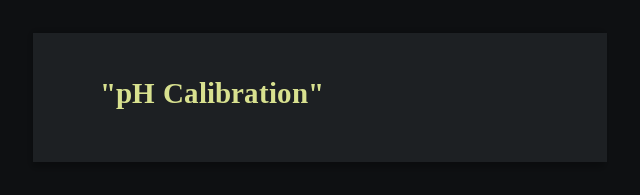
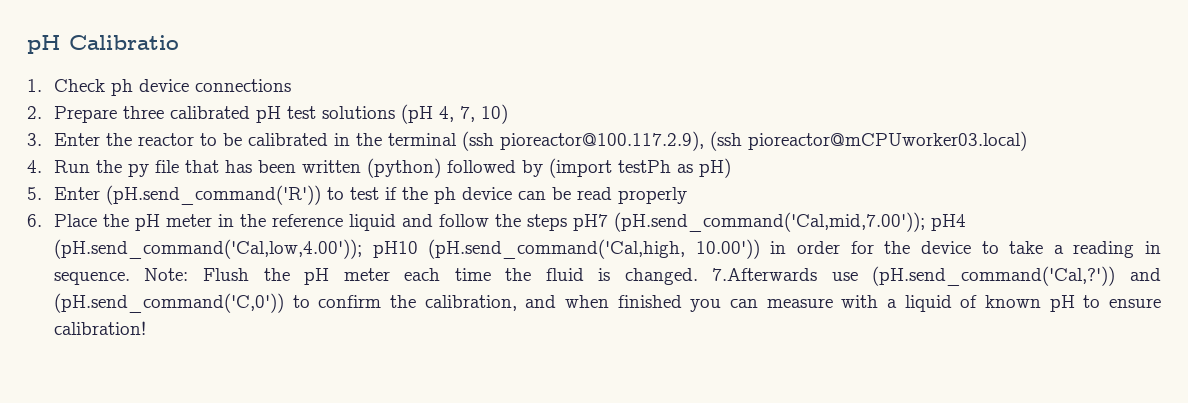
[100,82,324,109] "pH Calibration" -> [27,35,179,54] [27,79,291,96] [27,104,508,124] [27,131,1027,151] [27,158,731,178] [27,185,687,205] [27,212,966,232] [53,239,1161,259] [53,266,1161,286] [53,293,1161,313] [53,321,146,335] pH Calibratio // 1. Check ph device connections // 2. Prepare three calibrated pH test solutions (pH 4, 7, 10) // 3. Enter the reactor to be calibrated in the terminal (ssh pioreactor@100.117.2.9), (ssh pioreactor@mCPUworker03.local) // 4. Run the py file that has been written (python) followed by (import testPh as pH) // 5. Enter (pH.send_command('R')) to test if the ph device can be read properly // 6. Place the pH meter in the reference liquid and follow the steps pH7 (pH.send_command('Cal,mid,7.00')); pH4 (pH.send_command('Cal,low,4.00')); pH10 (pH.send_command('Cal,high, 10.00')) in order for the device to take a reading in sequence. Note: Flush the pH meter each time the fluid is changed. 7.Afterwards use (pH.send_command('Cal,?')) and (pH.send_command('C,0')) to confirm the calibration, and when finished you can measure with a liquid of known pH to ensure calibration!

